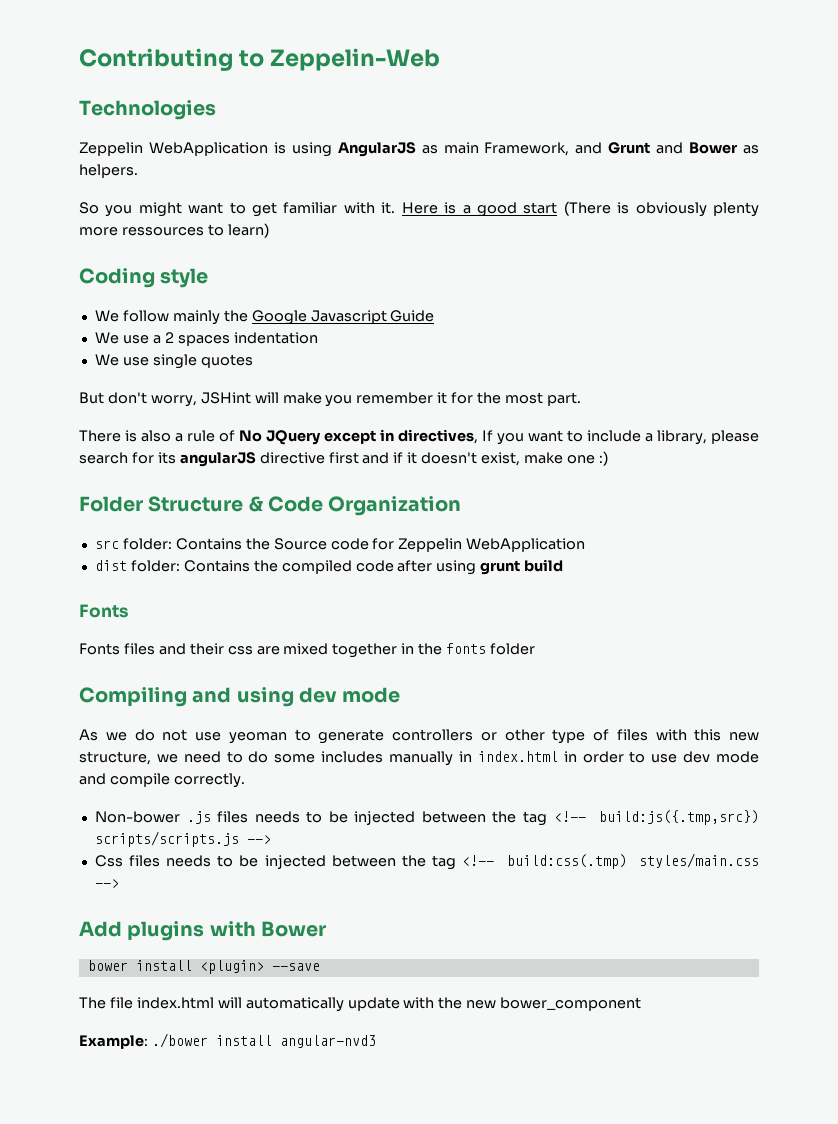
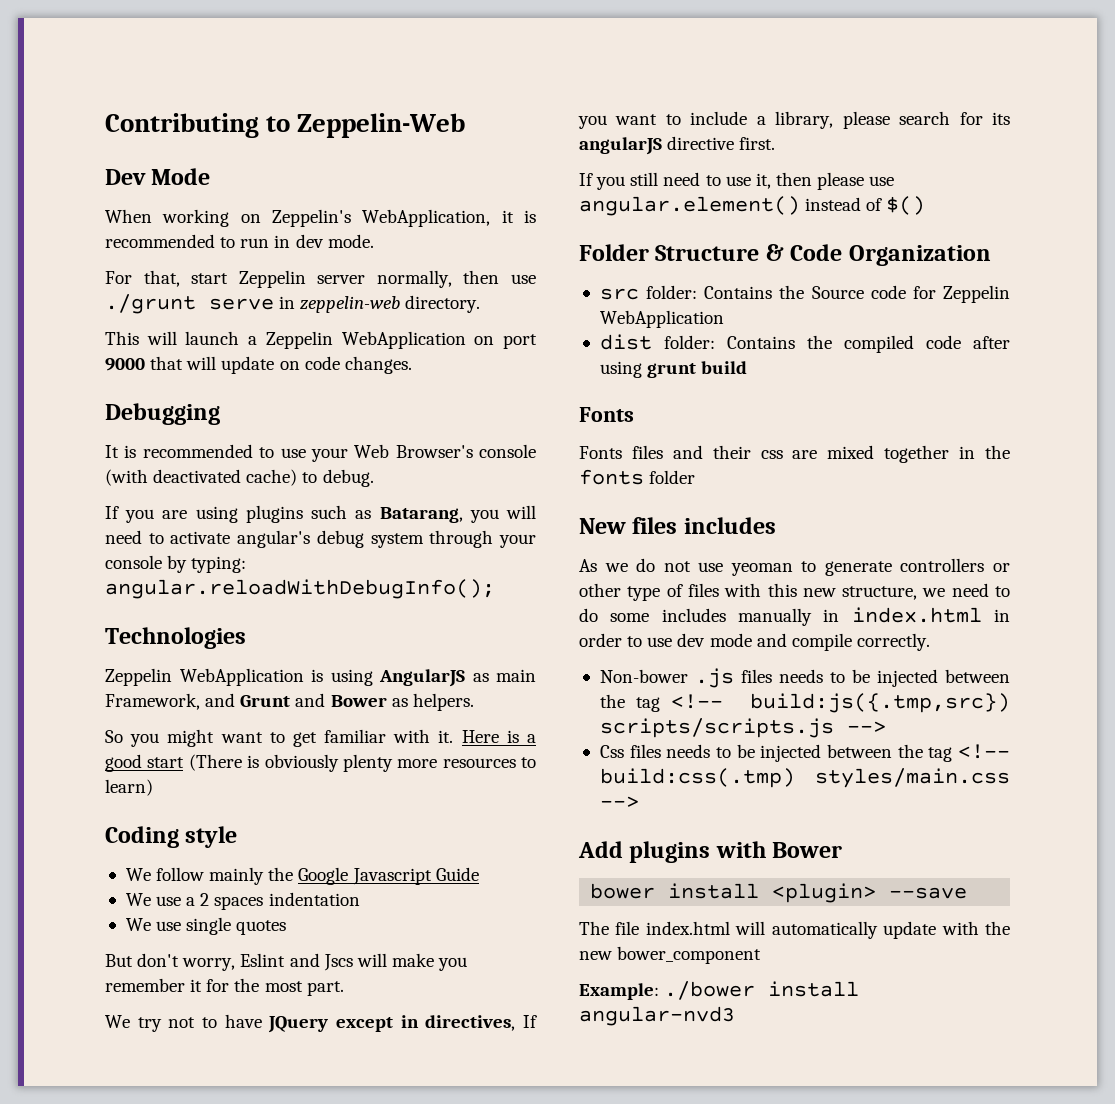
(441, 59) none -> [105,168,211,185] [105,209,536,227] [105,234,374,248] [105,270,536,288] [105,294,481,314] [105,331,537,349] [105,356,412,374] [105,403,220,425] [105,444,536,462] [105,469,374,487] [105,505,536,523] [105,530,536,548] [105,555,247,573] [105,579,495,599] // Dev Mode // When working on Zeppelin's WebApplication, it is recommended to run in dev mode. // For that, start Zeppelin server normally, then use ./grunt serve in zeppelin-web directory. // This will launch a Zeppelin WebApplication on port 9000 that will update on code changes. // Debugging // It is recommended to use your Web Browser's console (with deactivated cache) to debug. // If you are using plugins such as Batarang, you will need to activate angular's debug system through your console by typing: angular.reloadWithDebugInfo();
[121,227,204,236] ressources -> [442,758,516,768] resources
[200,392,251,404] JSHint -> [240,953,353,971] Eslint and Jscs
[79,430,262,442] There is also a rule of No -> [105,1014,262,1032] We try not to have
[328,451,608,466] first and if it doesn't exist, make one :) -> [739,137,776,150] [579,172,895,190] [579,196,926,216] first. // If you still need to use it, then please use angular.element() instead of $()
[79,687,401,707] Compiling and using dev mode -> [579,517,776,534] New files includes

